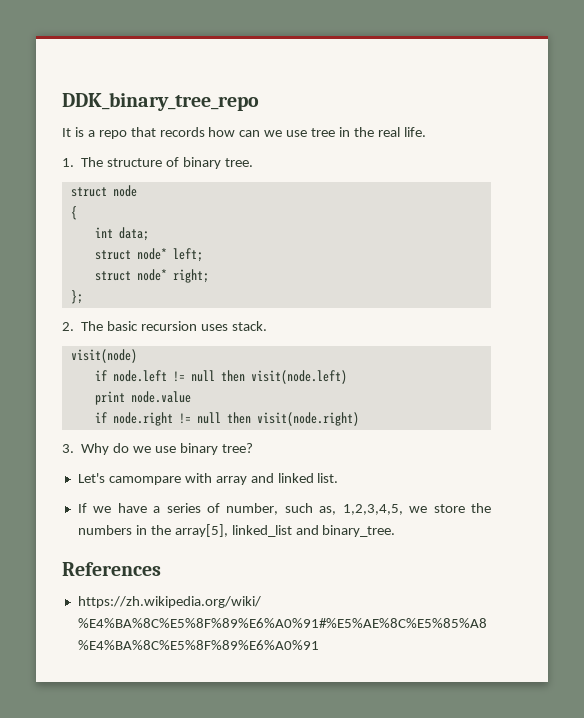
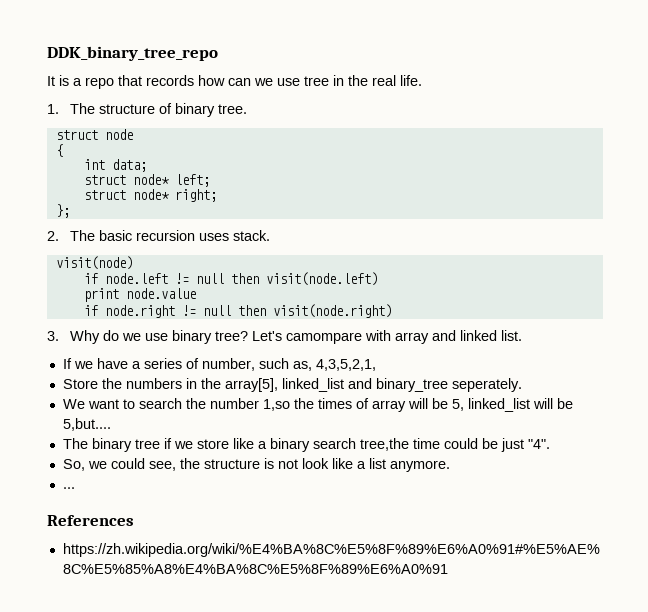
(253, 448) // -> (248, 336) none
[342,504,465,515] 1,2,3,4,5, we store -> [315,359,376,371] [62,379,98,389] 4,3,5,2,1, // Store
[322,525,396,537] binary_tree. -> [375,378,522,392] [62,398,573,412] [62,418,111,431] [62,438,550,452] [62,458,450,472] [62,487,75,489] binary_tree seperately. // We want to search the number 1,so the times of array will be 5, linked_list will be 5,but.... // The binary tree if we store like a binary search tree,the time could be just "4". // So, we could see, the structure is not look like a list anymore. // ...

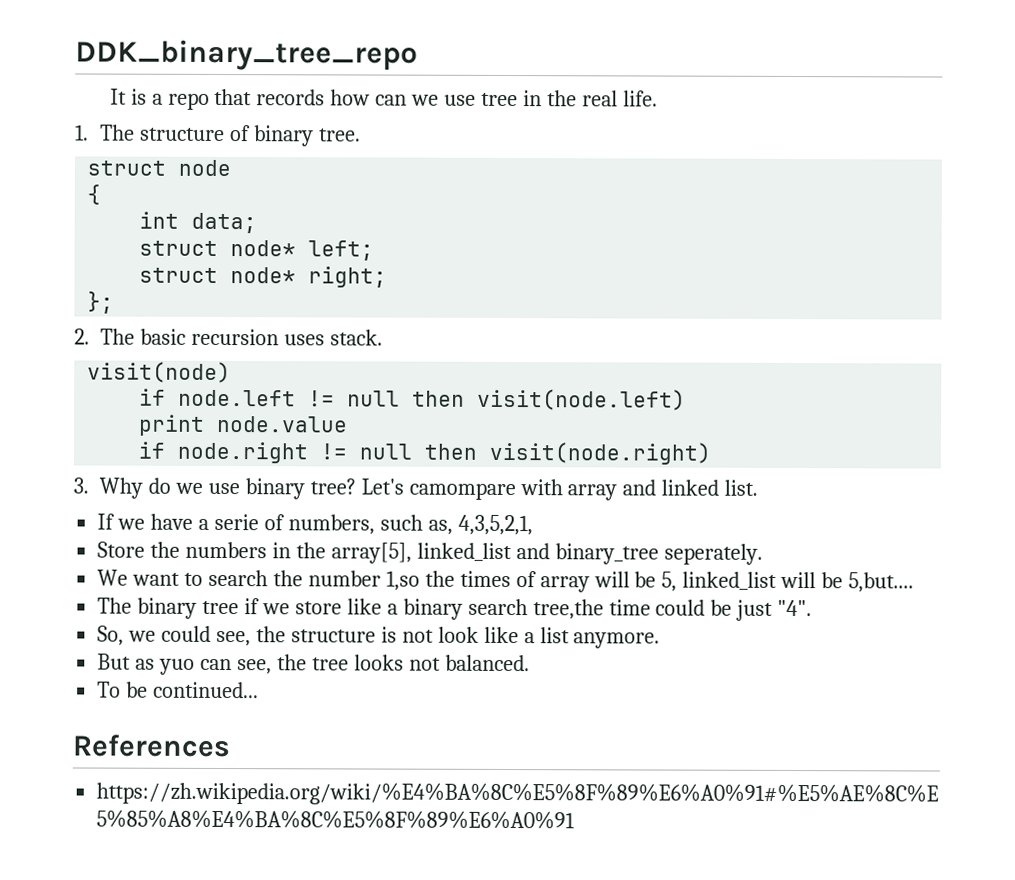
[143,358,255,371] series of number, -> [213,513,375,535] serie of numbers,
[62,487,75,489] ... -> [97,653,530,675] [97,681,260,699] But as yuo can see, the tree looks not balanced. // To be continued...

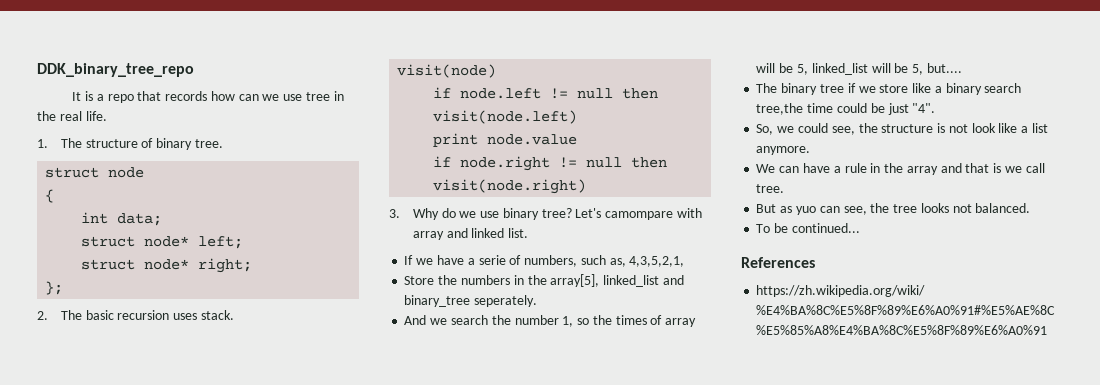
[97,569,204,586] We want to -> [404,315,448,325] And we
[385,570,420,591] 1,so -> [562,316,590,327] 1, so
[848,572,915,593] 5,but.... -> [912,63,962,75] 5, but....
(661, 640) none -> [756,163,1045,175] [756,184,785,193] // We can have a rule in the array and that is we call tree.

